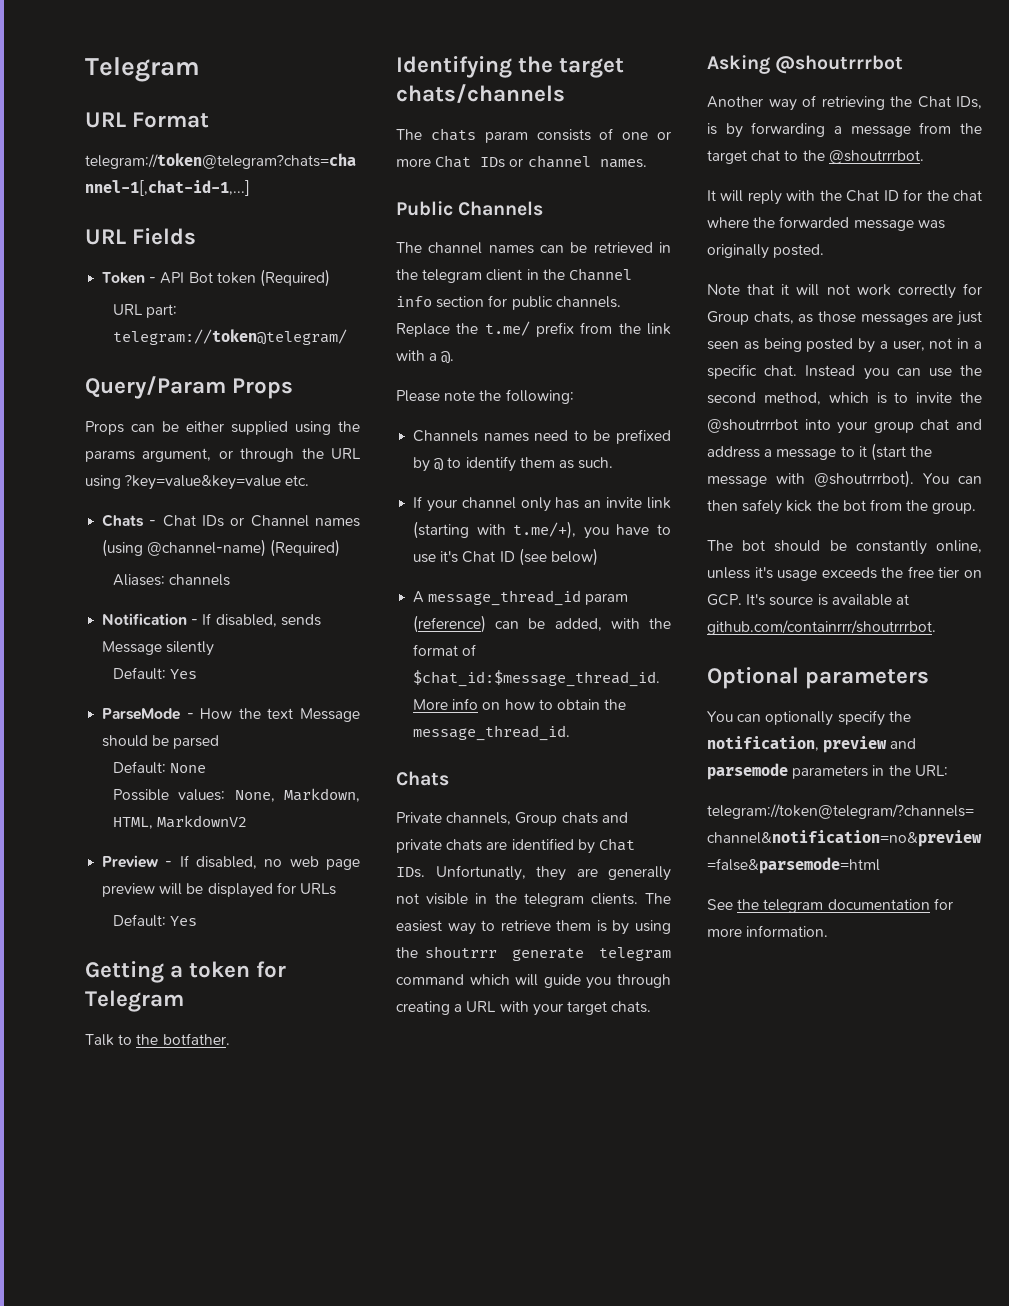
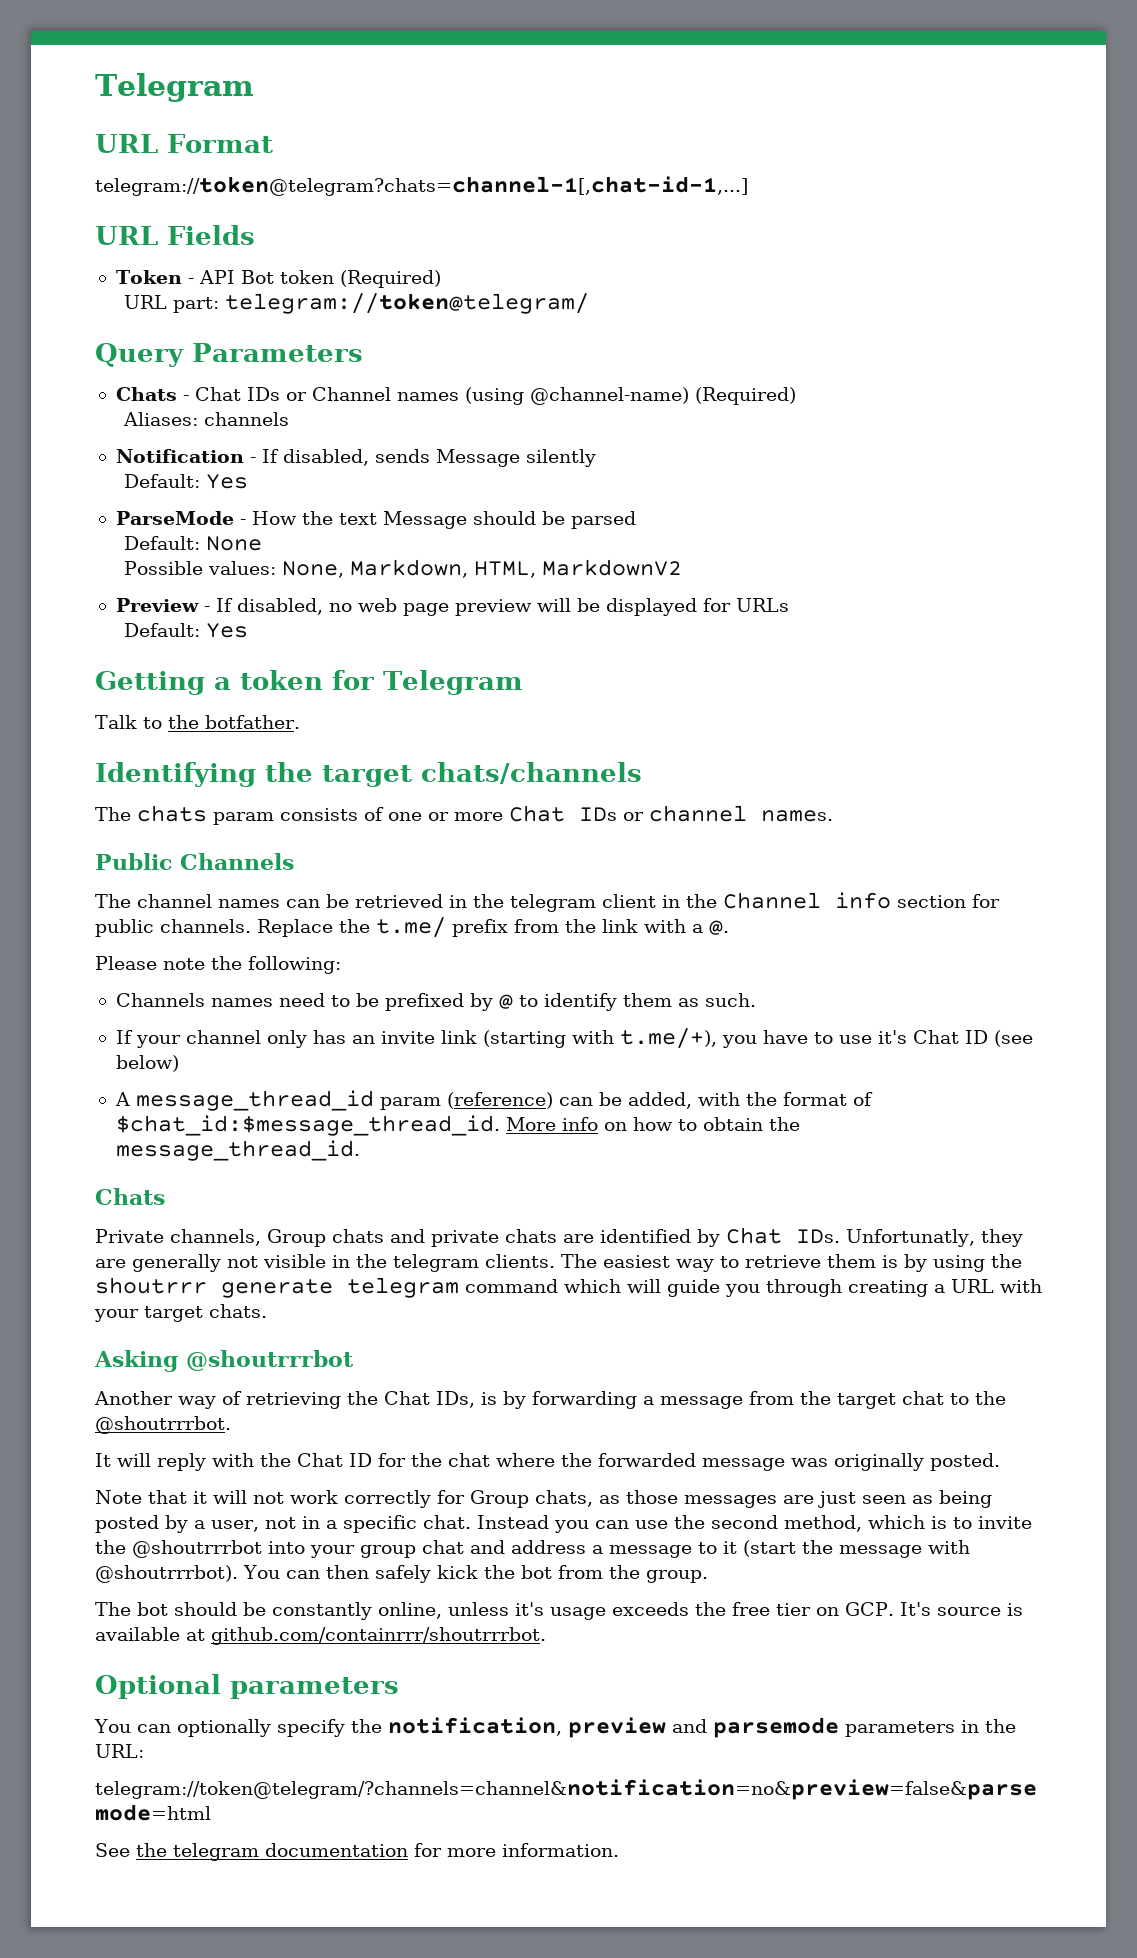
[85,376,294,399] [85,421,360,435] [85,448,361,462] [85,475,310,490] Query/Param Props // Props can be either supplied using the params argument, or through the URL using ?key=value&key=value etc. -> [95,343,363,367] Query Parameters

